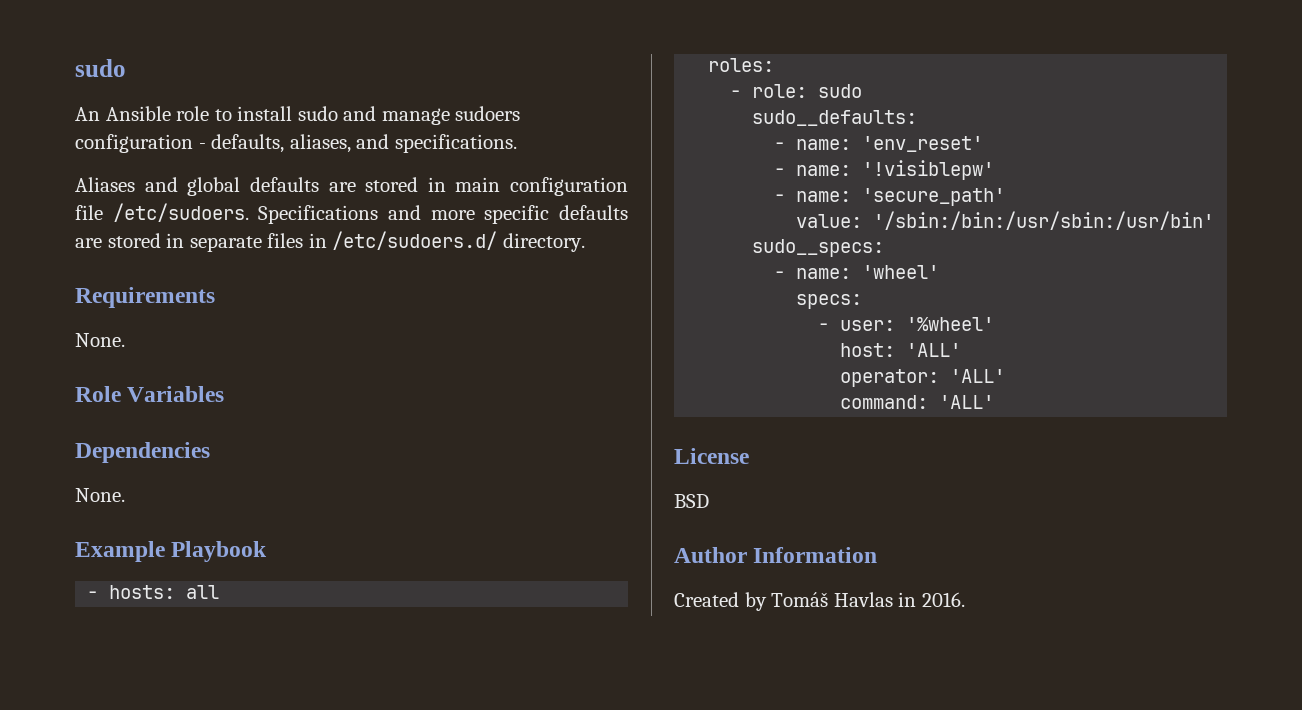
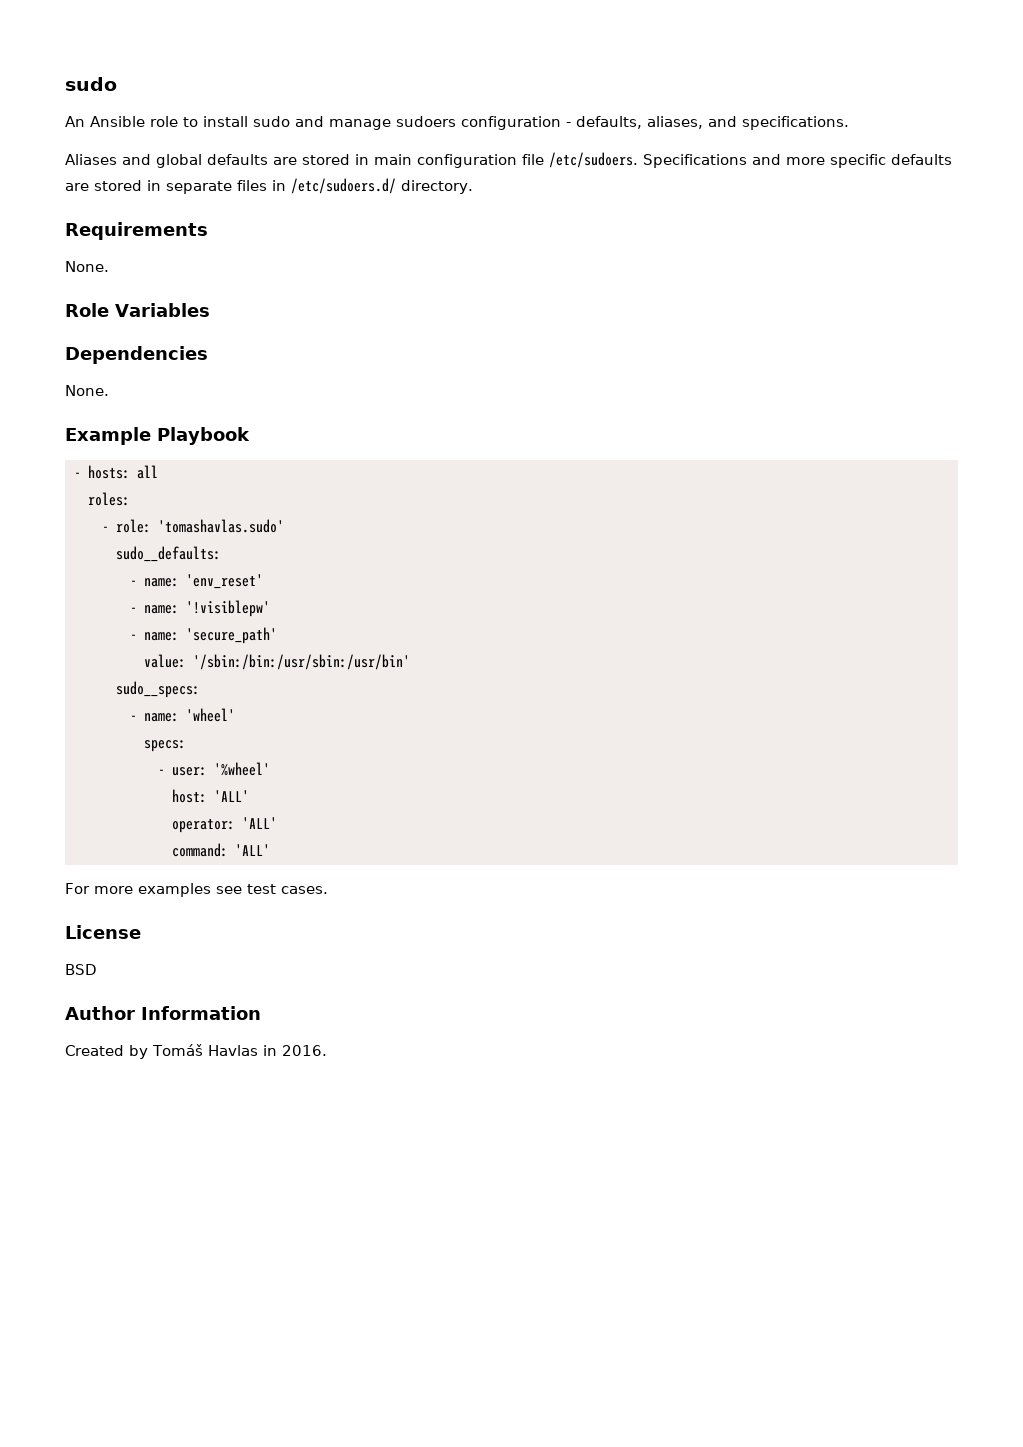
[818,84,863,98] sudo -> [158,519,284,533] 'tomashavlas.sudo'
(995, 402) none -> [65,883,328,897] // For more examples see test cases.

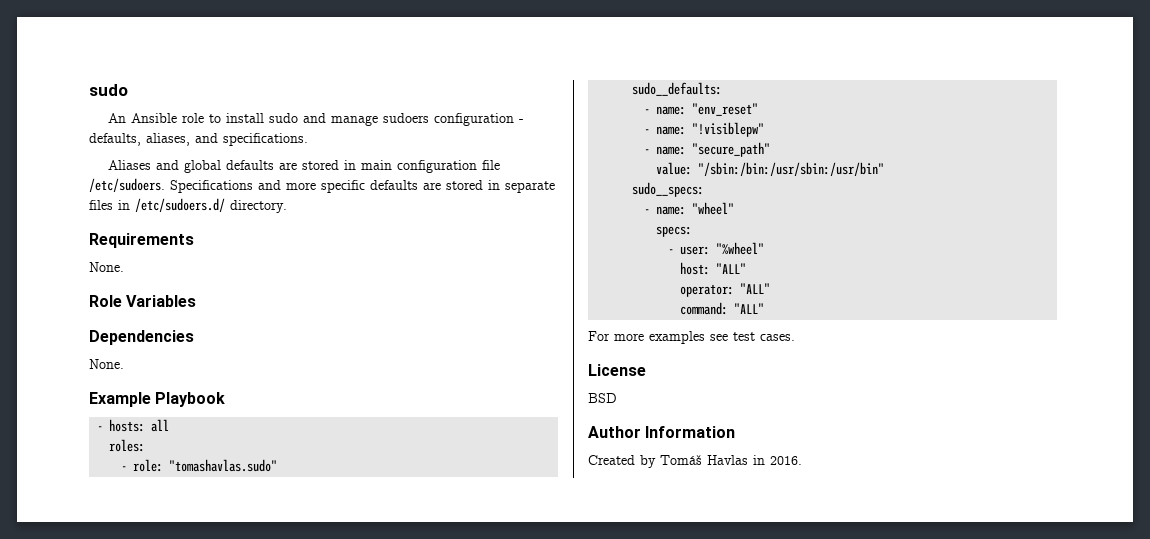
[158,519,284,533] 'tomashavlas.sudo' -> [169,459,278,472] "tomashavlas.sudo"
[186,574,263,589] [130,600,270,617] [130,627,277,644] 'env_reset' // - name: '!visiblepw' // - name: 'secure_path' -> [692,103,759,116] [644,122,765,137] [644,142,771,157] "env_reset" // - name: "!visiblepw" // - name: "secure_path"
[193,654,410,670] '/sbin:/bin:/usr/sbin:/usr/bin' -> [698,162,885,176] "/sbin:/bin:/usr/sbin:/usr/bin"
[186,708,235,722] 'wheel' -> [692,202,735,215] "wheel"
[214,762,270,776] '%wheel' -> [716,242,765,255] "%wheel"
[214,790,249,802] 'ALL' -> [716,263,747,274] "ALL"
[242,817,277,829] 'ALL' -> [740,283,771,294] "ALL"
[235,844,270,856] 'ALL' -> [734,303,765,314] "ALL"

